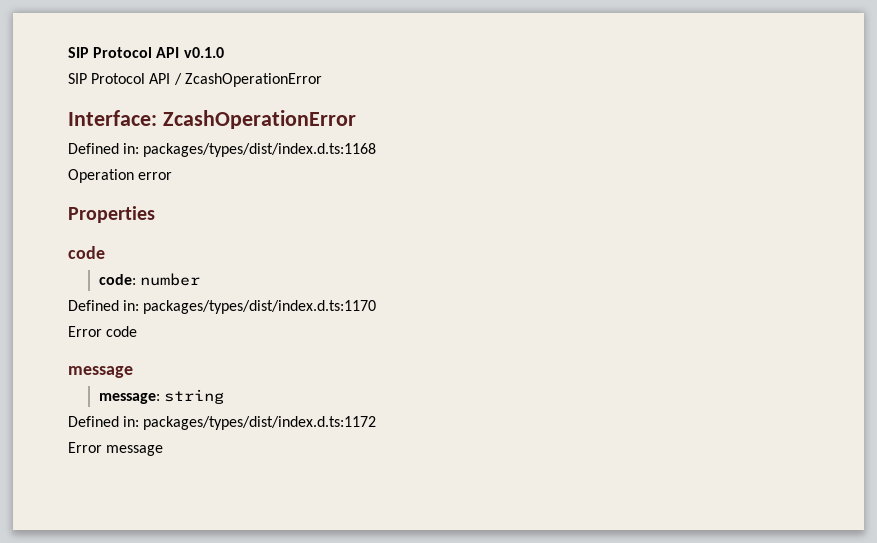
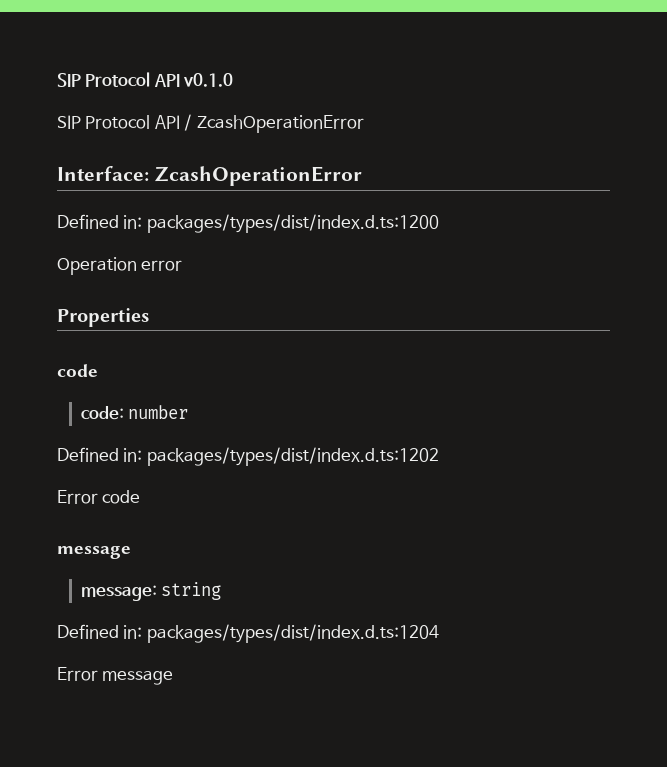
[143,143,377,157] packages/types/dist/index.d.ts:1168 -> [146,214,439,233] packages/types/dist/index.d.ts:1200
[143,300,377,314] packages/types/dist/index.d.ts:1170 -> [146,447,439,466] packages/types/dist/index.d.ts:1202
[143,416,377,430] packages/types/dist/index.d.ts:1172 -> [146,624,439,643] packages/types/dist/index.d.ts:1204

